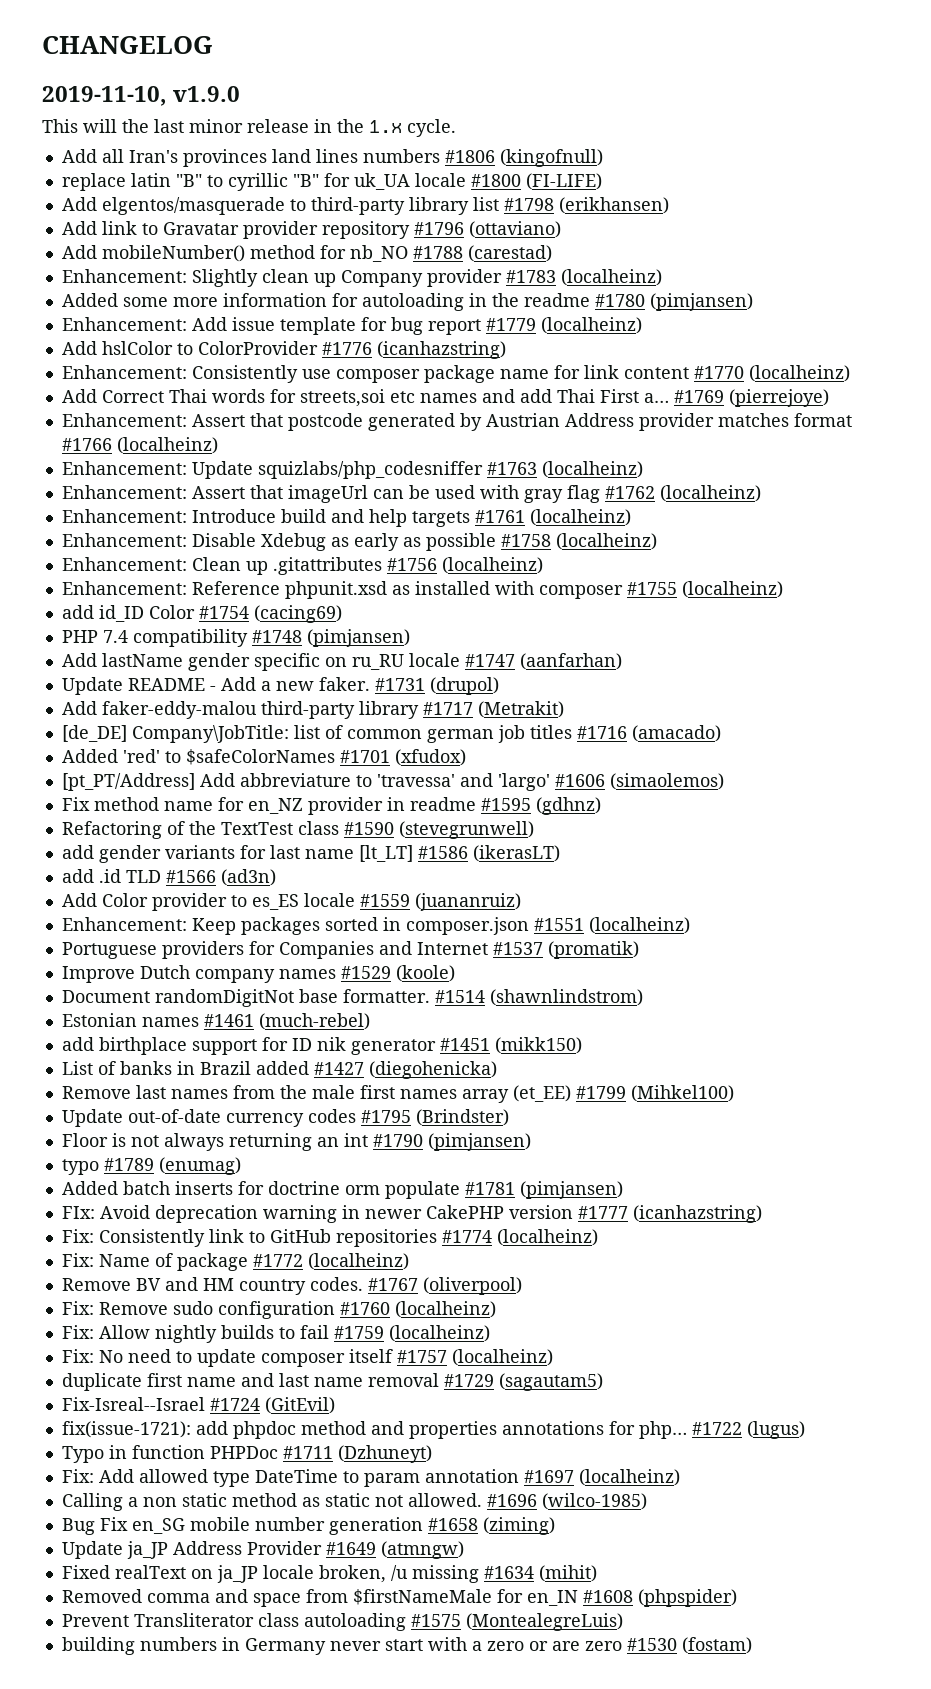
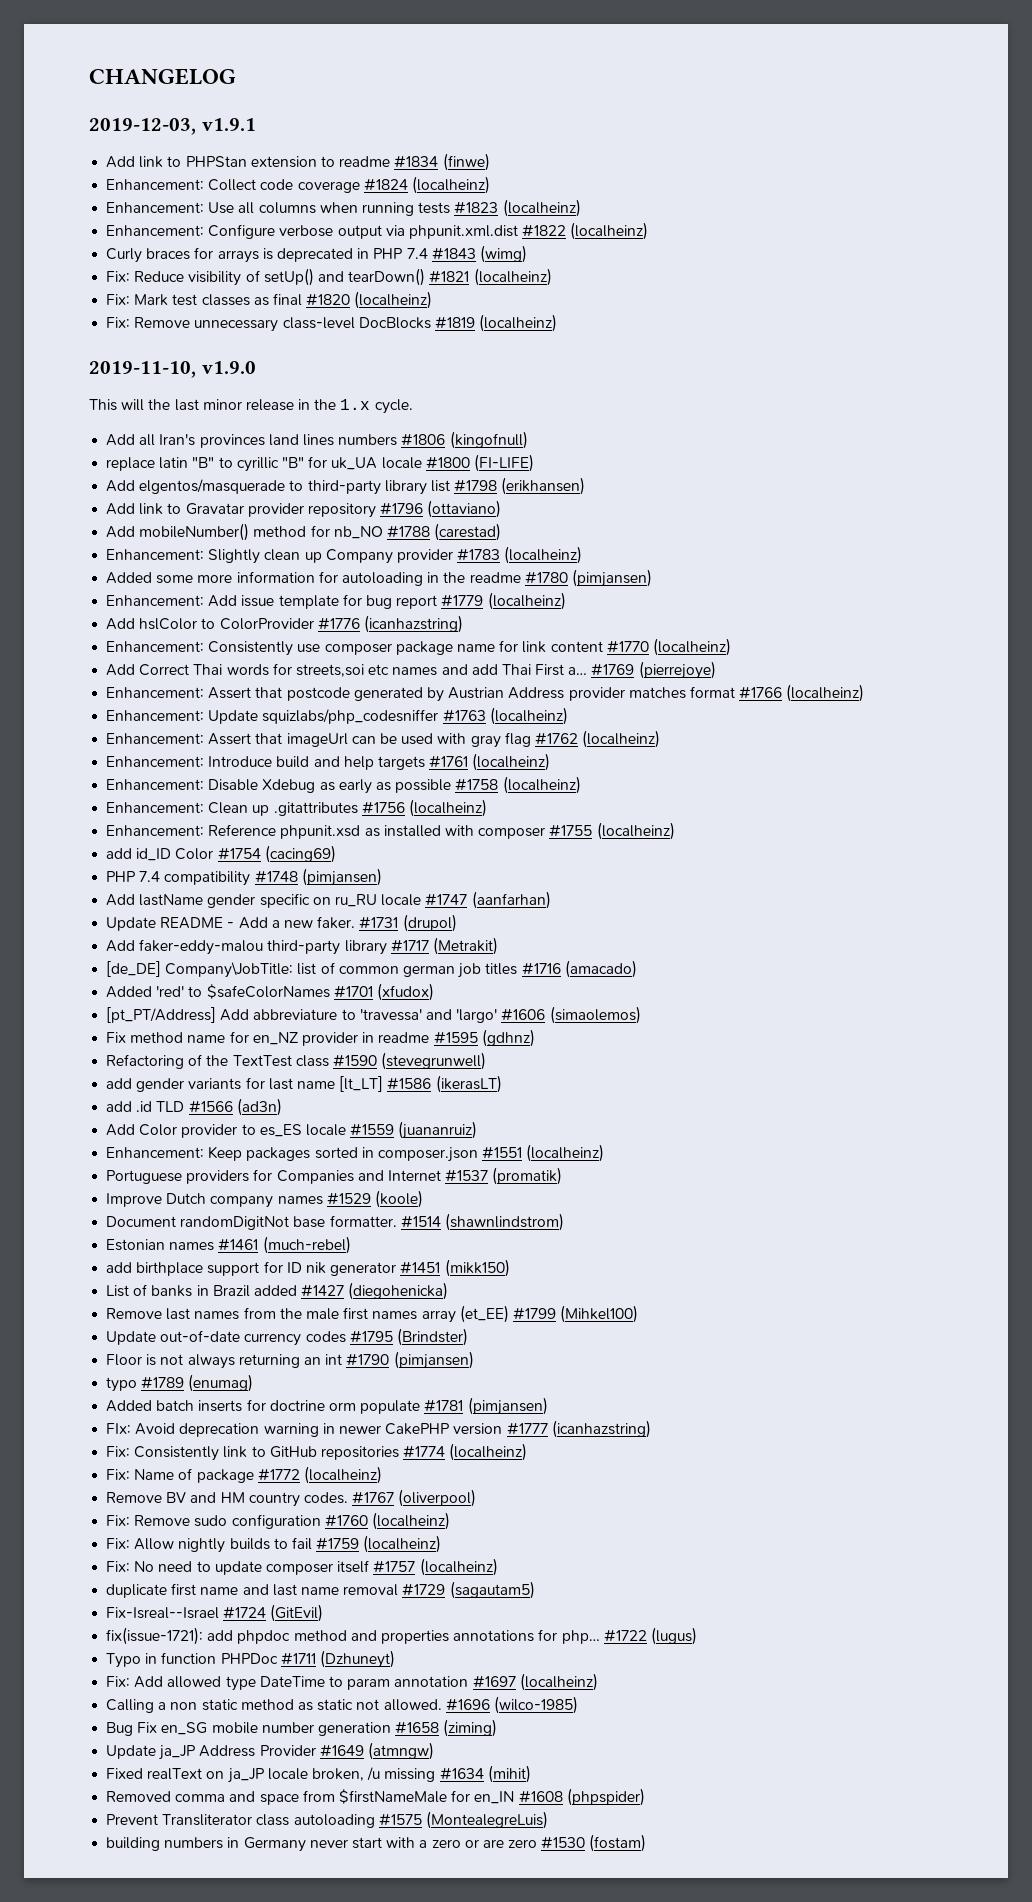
(213, 45) none -> [89,118,256,135] [106,153,490,171] [106,176,490,194] [106,199,581,217] [106,222,649,240] [106,245,527,263] [106,268,552,286] [106,291,433,309] [106,314,558,332] // 2019-12-03, v1.9.1 // Add link to PHPStan extension to readme #1834 (finwe) // Enhancement: Collect code coverage #1824 (localheinz) // Enhancement: Use all columns when running tests #1823 (localheinz) // Enhancement: Configure verbose output via phpunit.xml.dist #1822 (localheinz) // Curly braces for arrays is deprecated in PHP 7.4 #1843 (wimg) // Fix: Reduce visibility of setUp() and tearDown() #1821 (localheinz) // Fix: Mark test classes as final #1820 (localheinz) // Fix: Remove unnecessary class-level DocBlocks #1819 (localheinz)

